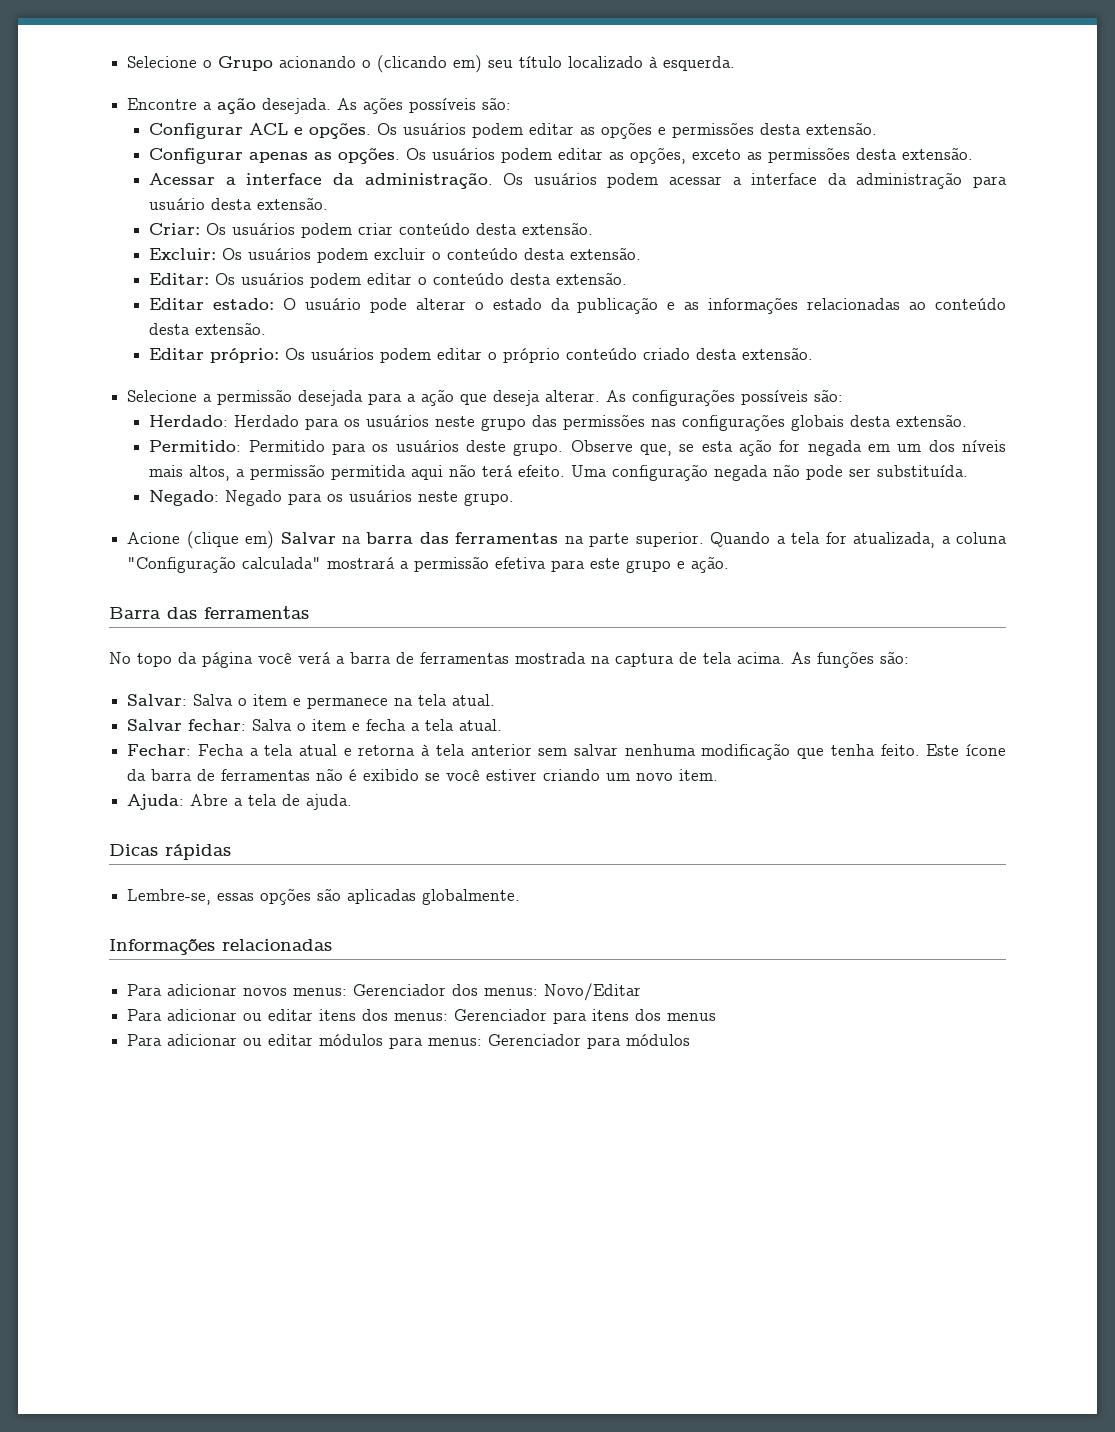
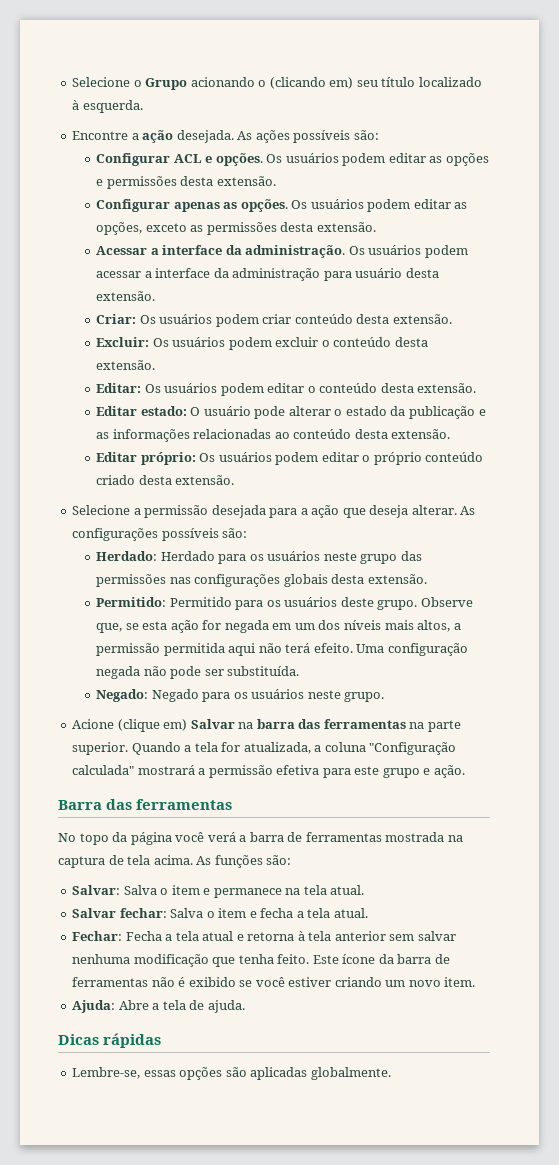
[109,938,332,955] [127,983,642,1001] [127,1009,717,1024] [127,1034,691,1049] // Informações relacionadas // Para adicionar novos menus: Gerenciador dos menus: Novo/Editar // Para adicionar ou editar itens dos menus: Gerenciador para itens dos menus // Para adicionar ou editar módulos para menus: Gerenciador para módulos -> (391, 1073) none

